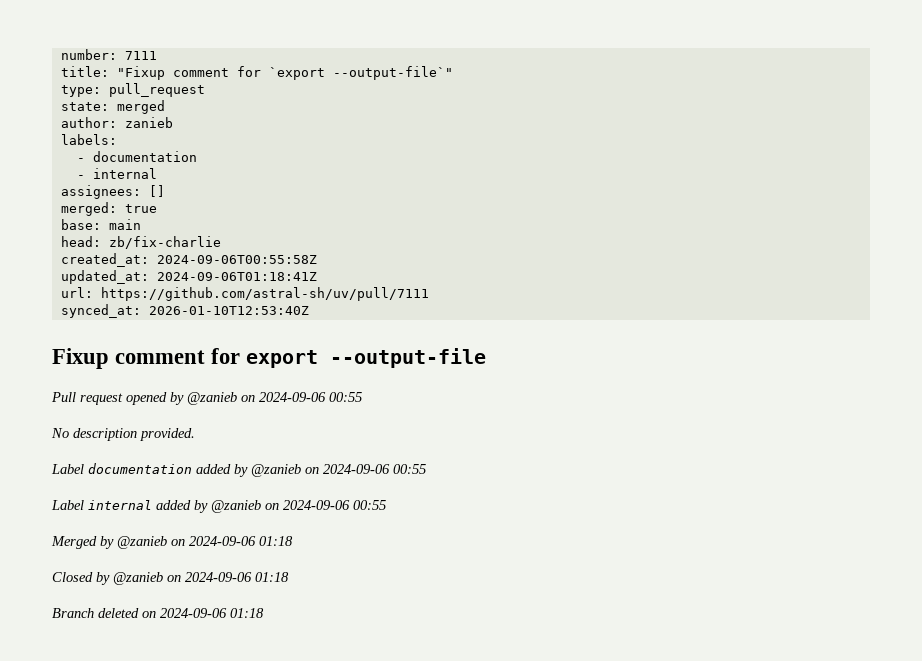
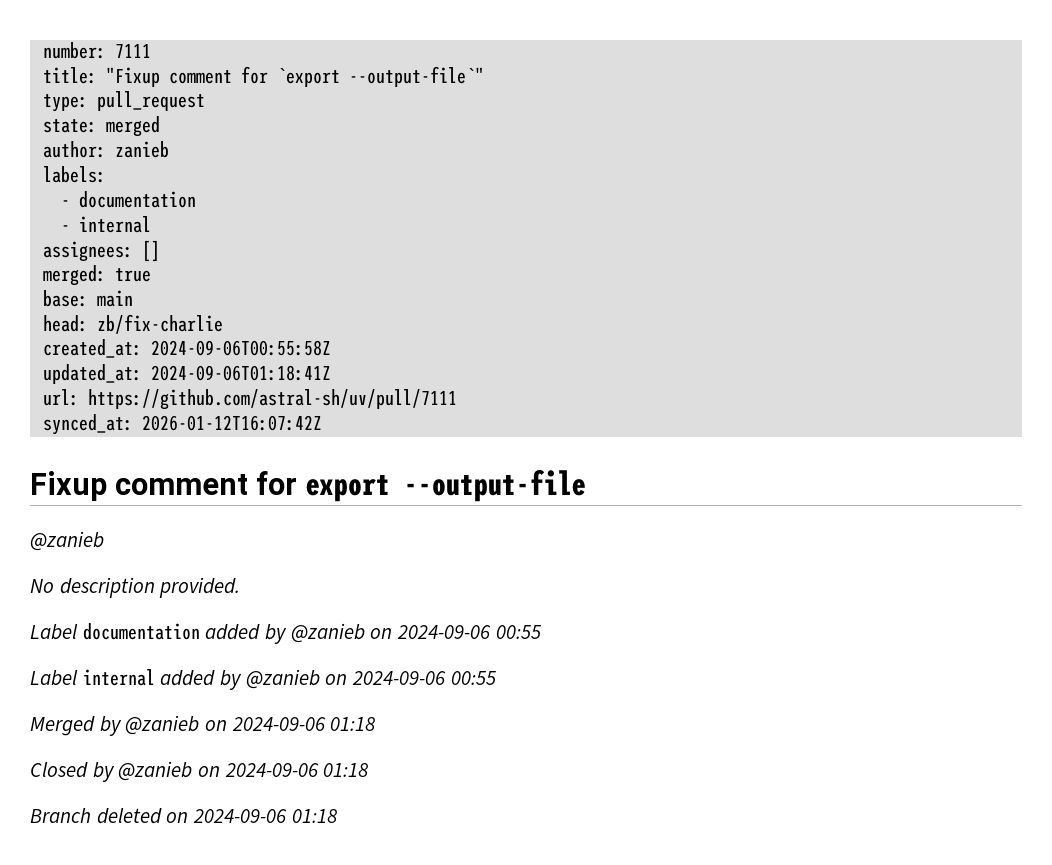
[148,306,309,315] 2026-01-10T12:53:40Z -> [141,415,322,431] 2026-01-12T16:07:42Z
[51,392,362,405] Pull request opened by @zanieb on 2024-09-06 00:55 -> [30,531,104,551] @zanieb

